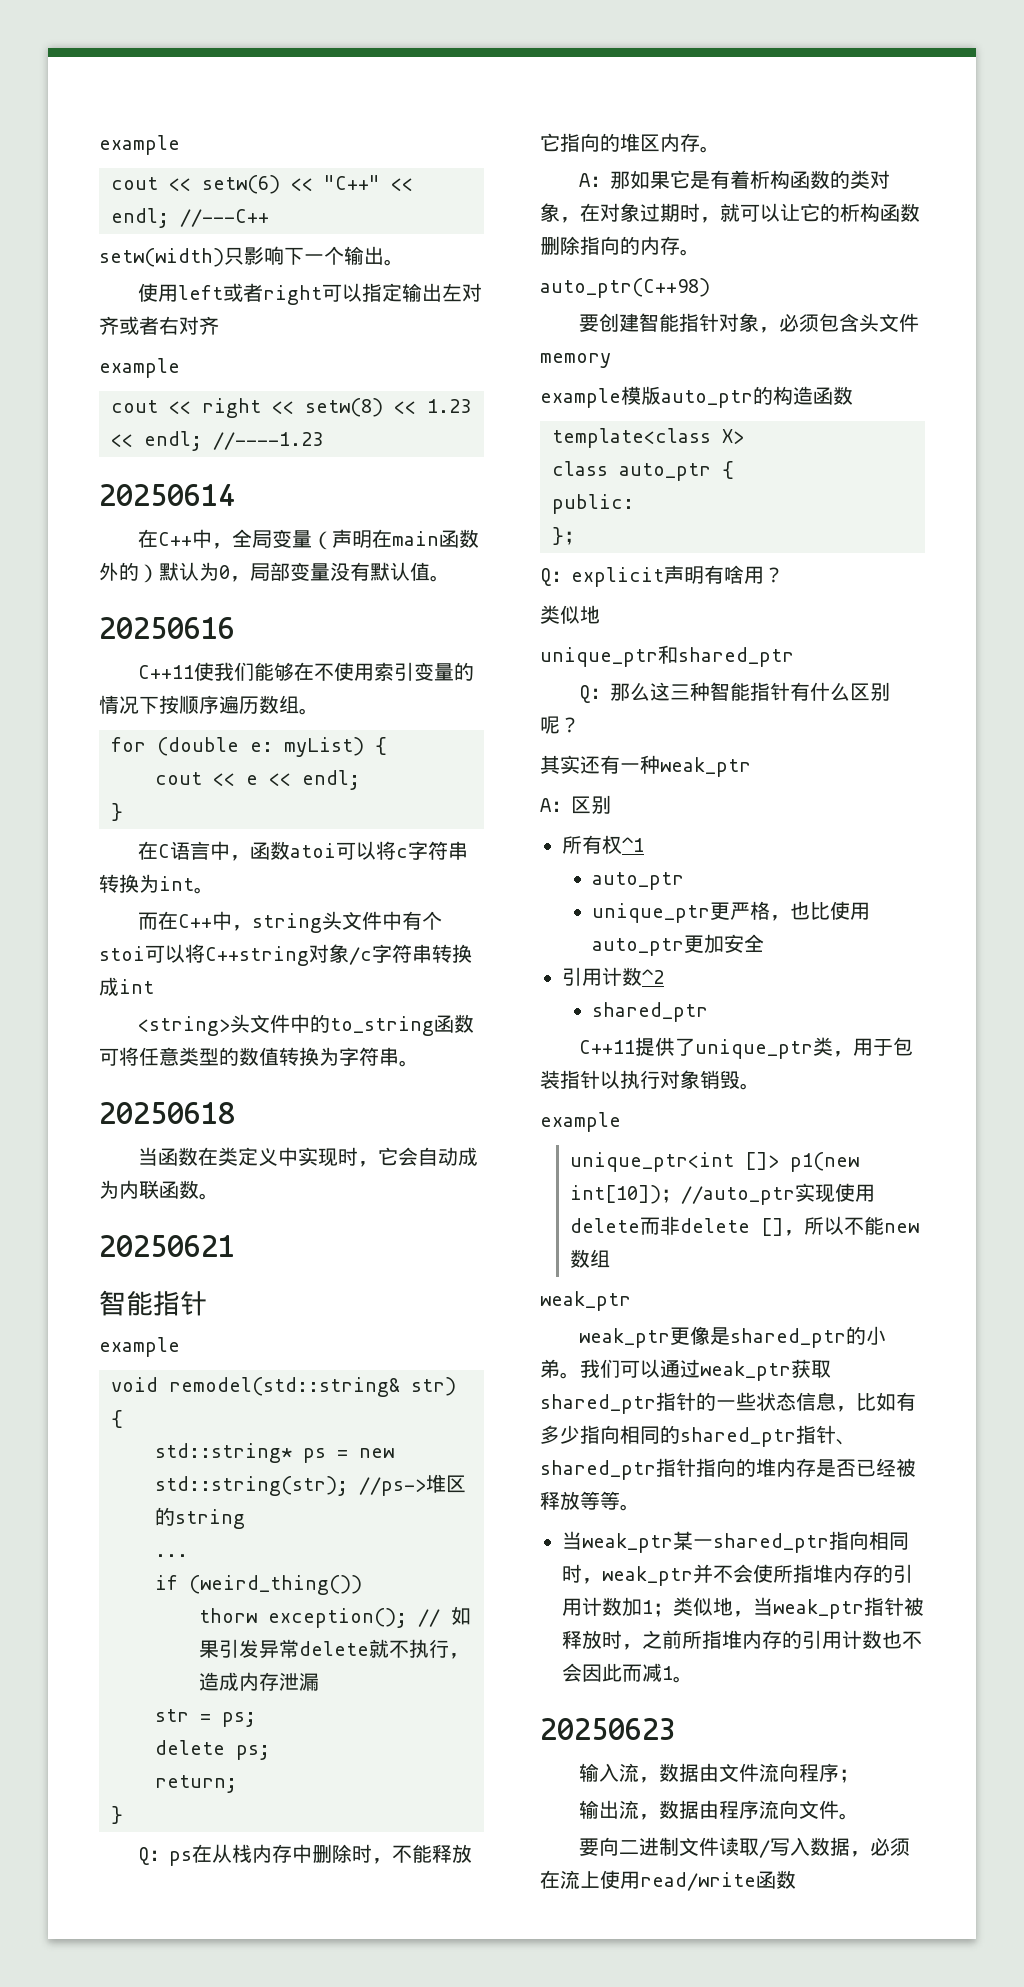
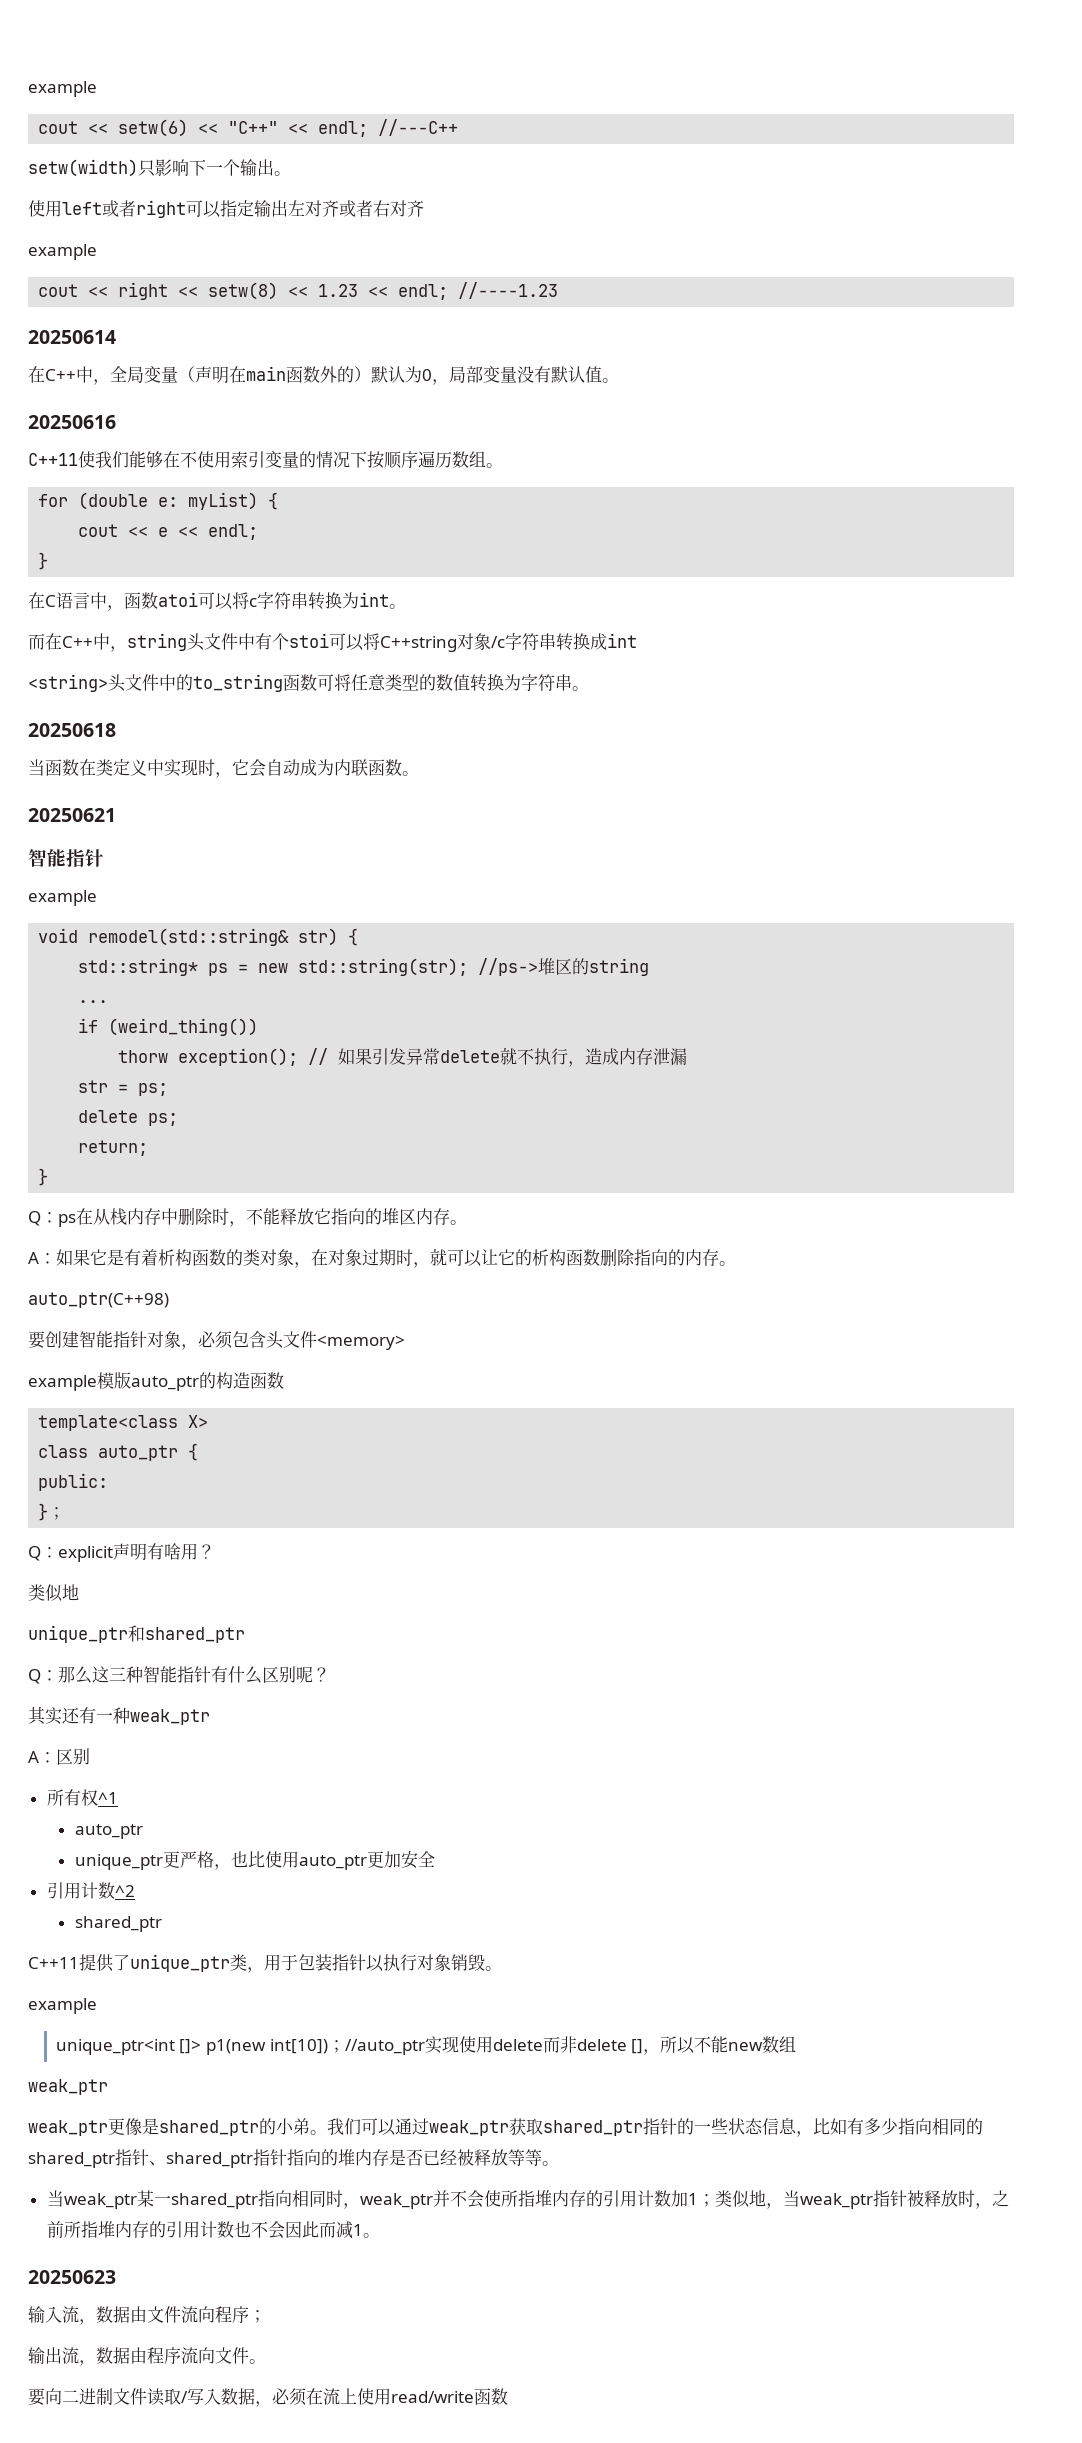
[610,171,631,189] 那 -> (56, 1258) none
[540,353,611,368] memory -> [317,1335,405,1350] <memory>

